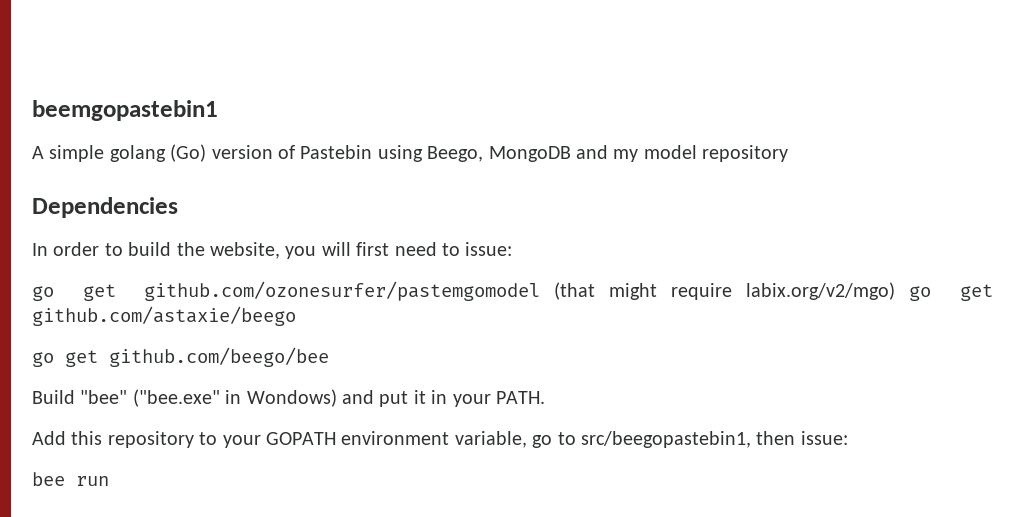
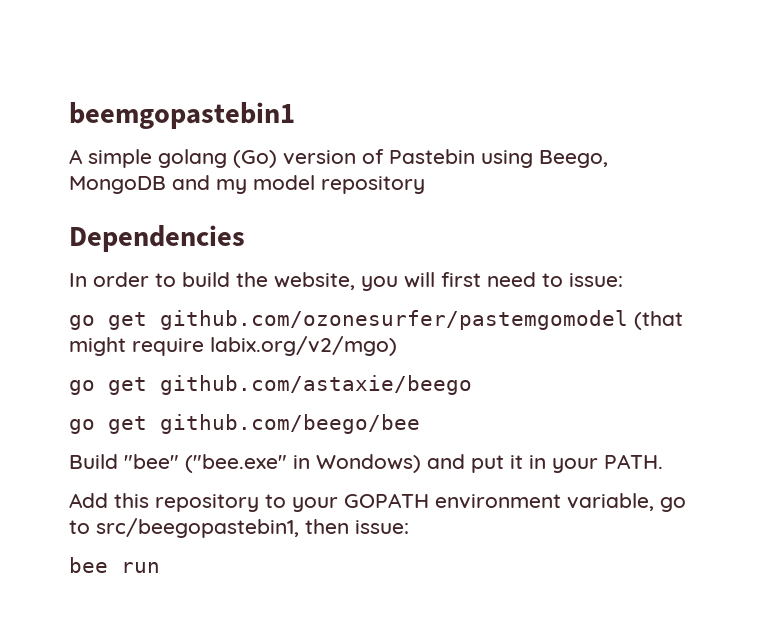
(896, 291) none -> (397, 346) //

